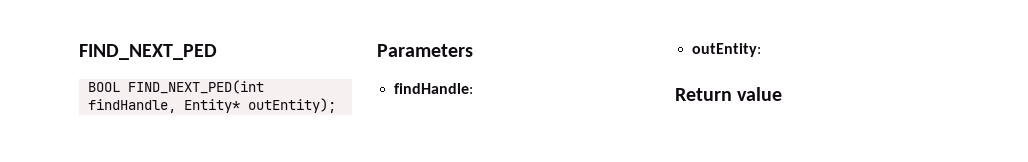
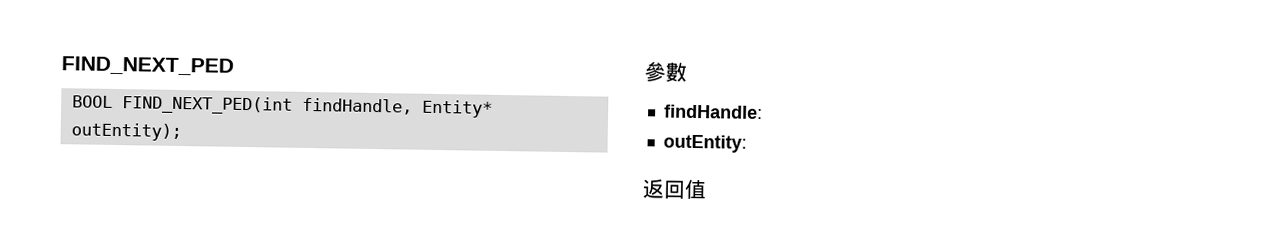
[377,44,473,57] Parameters -> [644,61,687,83] 參數
[675,87,783,101] Return value -> [642,179,707,200] 返回值

